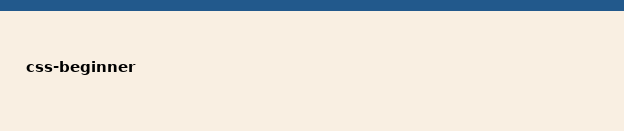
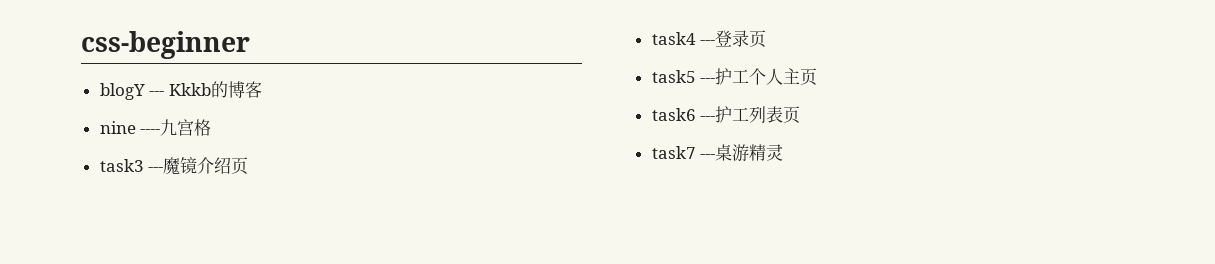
(136, 68) none -> [99,81,262,100] [99,119,212,136] [99,156,249,175] [651,30,767,48] [651,68,818,86] [651,106,801,124] [651,144,784,162] // blogY --- Kkkb的博客 // nine ----九宫格 // task3 ---魔镜介绍页 // task4 ---登录页 // task5 ---护工个人主页 // task6 ---护工列表页 // task7 ---桌游精灵

